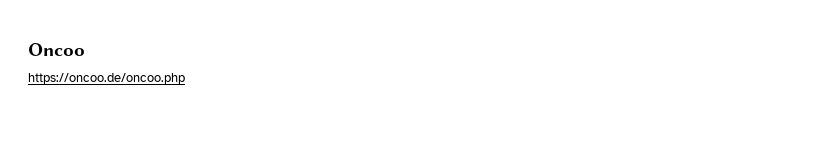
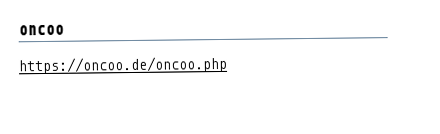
[28,43,85,56] Oncoo -> [18,24,64,36] oncoo

